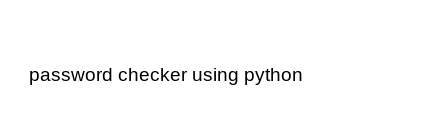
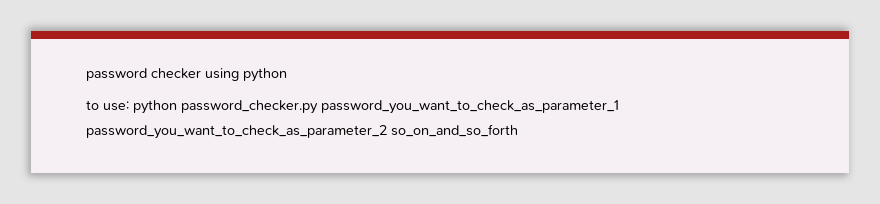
(304, 76) none -> [86,100,619,114] [86,124,518,139] // to use: python password_checker.py password_you_want_to_check_as_parameter_1 password_you_want_to_check_as_parameter_2 so_on_and_so_forth

